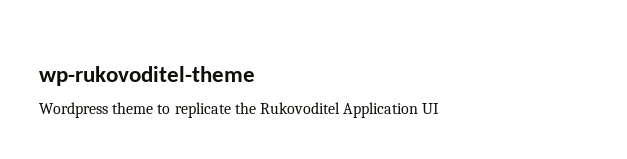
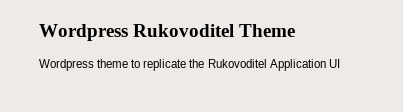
[39,66,255,86] wp-rukovoditel-theme -> [39,24,296,41] Wordpress Rukovoditel Theme

